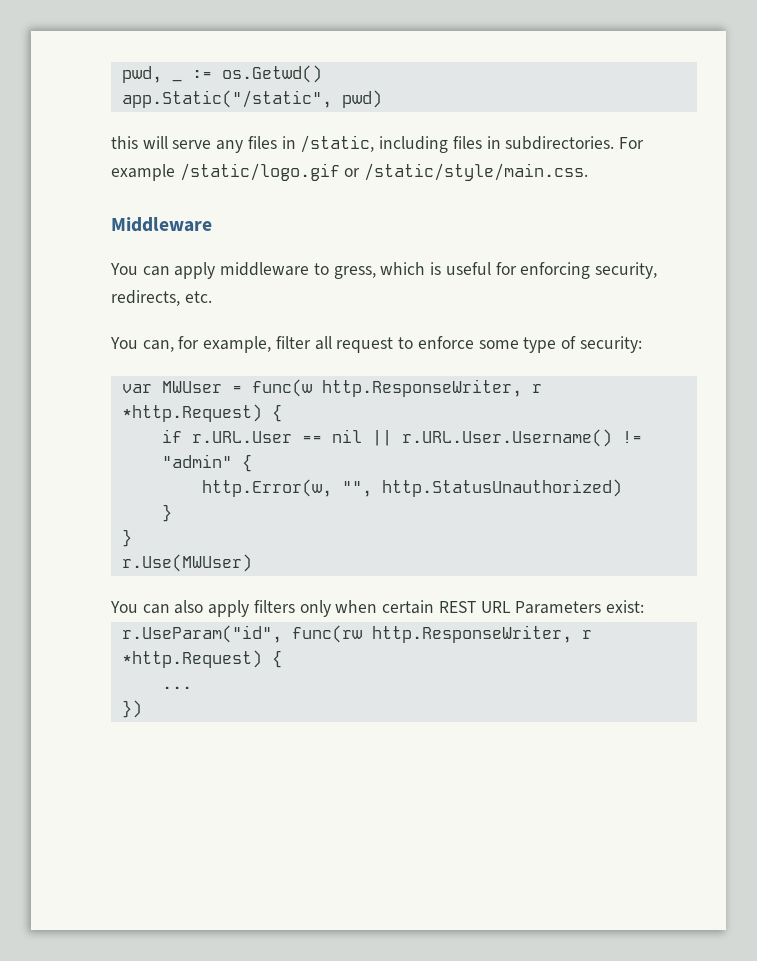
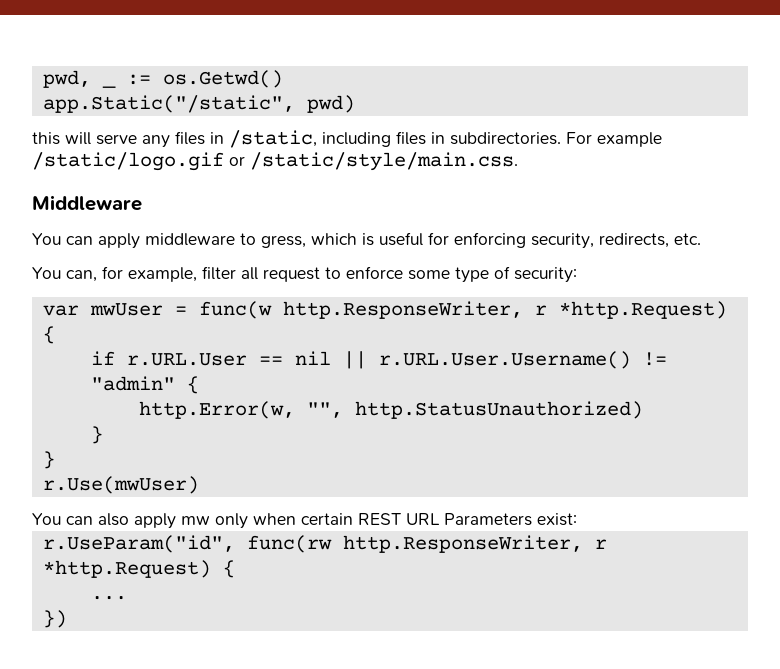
[161,381,222,393] MWUser -> [89,303,163,316] mwUser
[121,554,252,572] r.Use(MWUser) -> [42,476,199,494] r.Use(mwUser)
[253,600,295,613] filters -> [181,516,210,525] mw

